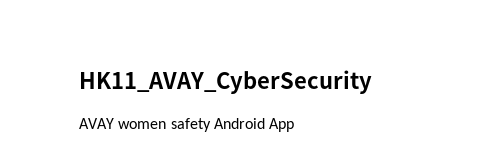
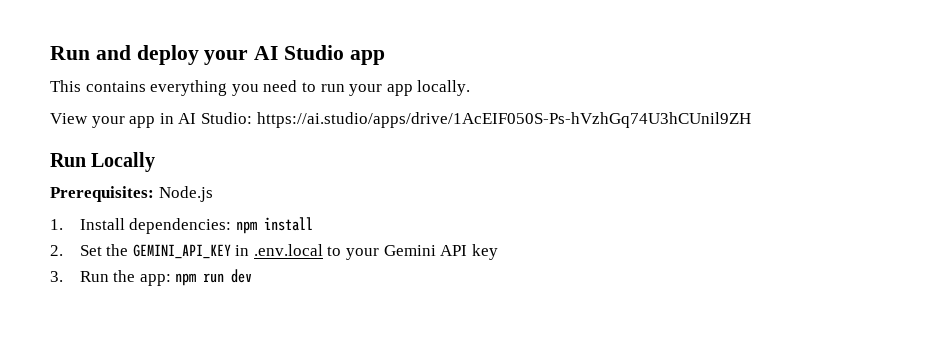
[79,70,372,94] [79,118,295,132] HK11_AVAY_CyberSecurity // AVAY women safety Android App -> [50,45,385,65] [50,80,471,96] [50,112,751,128] [50,152,156,172] [50,186,213,202] [50,217,313,234] [50,244,498,260] [50,269,253,286] Run and deploy your AI Studio app // This contains everything you need to run your app locally. // View your app in AI Studio: https://ai.studio/apps/drive/1AcEIF050S-Ps-hVzhGq74U3hCUnil9ZH // Run Locally // Prerequisites: Node.js // 1. Install dependencies: npm install // 2. Set the GEMINI_API_KEY in .env.local to your Gemini API key // 3. Run the app: npm run dev

